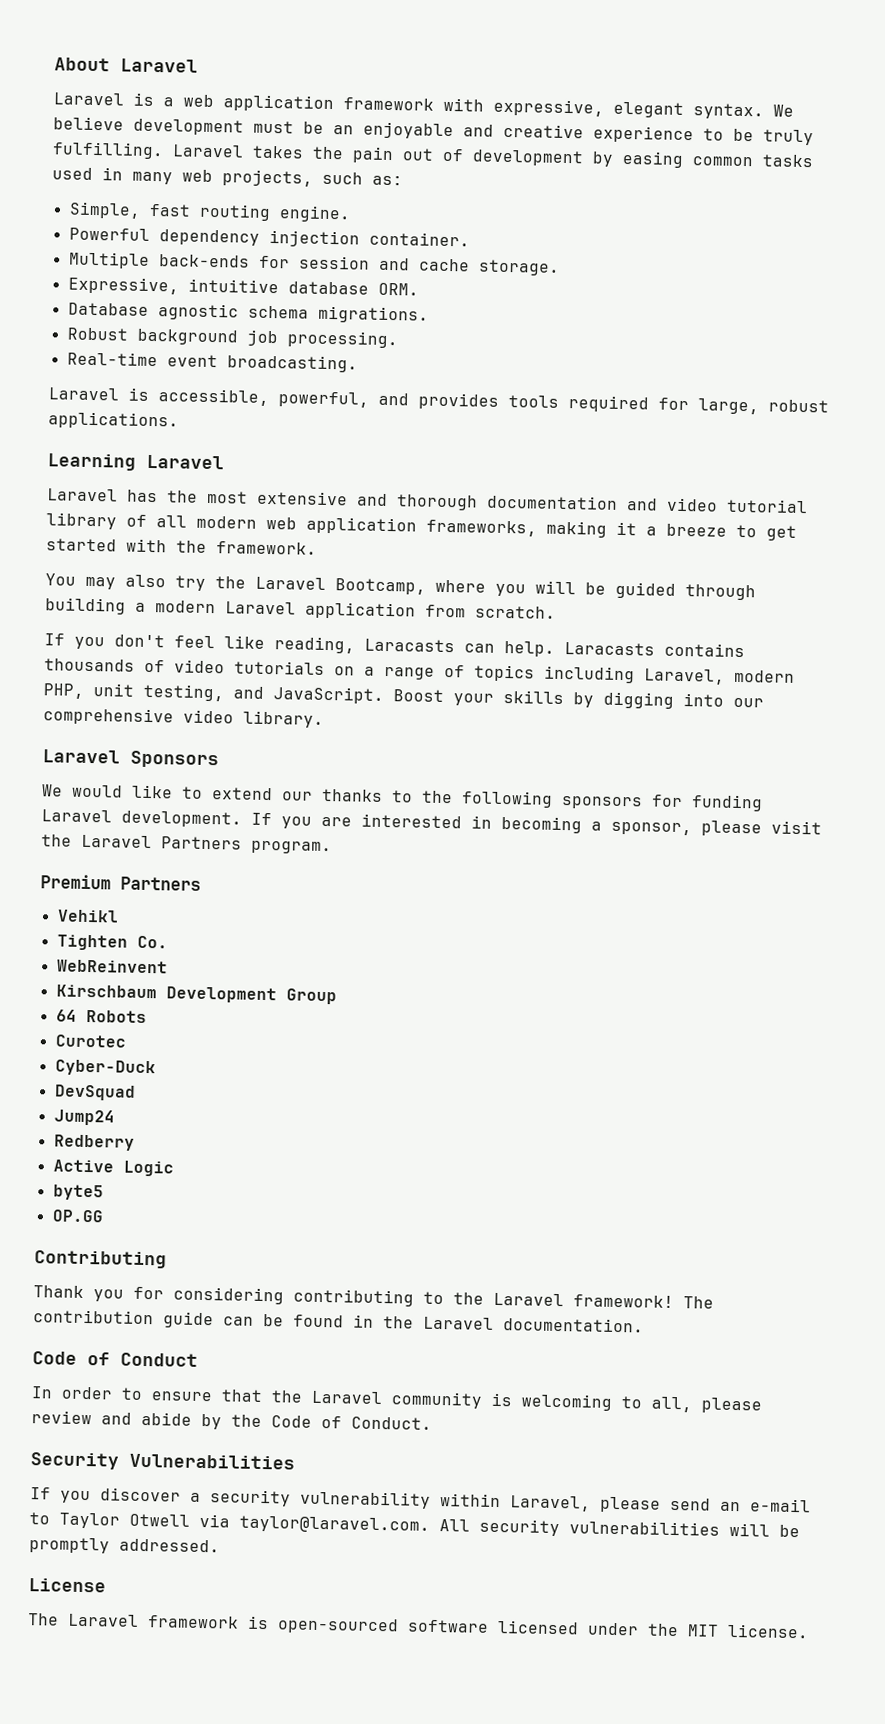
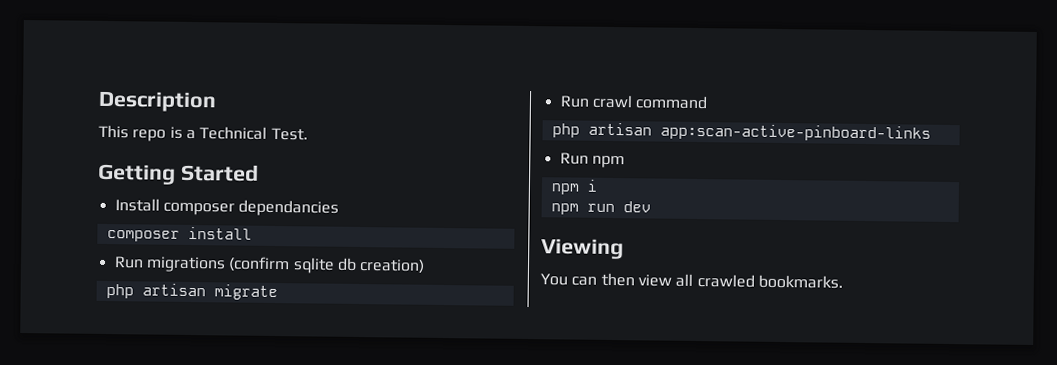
[54,57,198,73] [53,92,794,120] [53,116,814,146] [52,141,814,168] [52,167,403,187] [68,201,351,223] [68,227,470,248] [68,251,560,276] [67,276,419,296] [67,302,429,324] [66,327,398,349] [66,351,358,373] [48,387,829,415] [48,411,179,430] [47,453,224,471] [47,488,808,514] [46,512,797,541] [46,538,317,555] [45,573,756,601] [45,597,556,620] [44,633,745,658] [44,658,795,685] [43,683,764,709] [43,707,324,728] [42,749,219,769] [42,784,763,812] [41,809,822,837] [41,834,332,855] [40,874,201,891] [56,909,119,923] [56,934,168,951] [56,959,168,974] [55,984,337,1005] [55,1009,147,1024] [54,1034,127,1048] [54,1059,156,1077] [53,1084,136,1101] [53,1109,115,1126] [53,1134,135,1151] [52,1159,174,1177] [52,1184,104,1201] [51,1209,104,1223] [34,1250,167,1269] [33,1285,714,1309] [33,1309,644,1333] [32,1351,198,1367] [31,1386,762,1414] [31,1410,432,1430] [30,1452,295,1470] [30,1487,811,1513] [29,1512,800,1538] [29,1537,220,1554] [28,1578,106,1593] [28,1613,809,1639] About Laravel // Laravel is a web application framework with expressive, elegant syntax. We believe development must be an enjoyable and creative experience to be truly fulfilling. Laravel takes the pain out of development by easing common tasks used in many web projects, such as: // Simple, fast routing engine. // Powerful dependency injection container. // Multiple back-ends for session and cache storage. // Expressive, intuitive database ORM. // Database agnostic schema migrations. // Robust background job processing. // Real-time event broadcasting. // Laravel is accessible, powerful, and provides tools required for large, robust applications. // Learning Laravel // Laravel has the most extensive and thorough documentation and video tutorial library of all modern web application frameworks, making it a breeze to get started with the framework. // You may also try the Laravel Bootcamp, where you will be guided through building a modern Laravel application from scratch. // If you don't feel like reading, Laracasts can help. Laracasts contains thousands of video tutorials on a range of topics including Laravel, modern PHP, unit testing, and JavaScript. Boost your skills by digging into our comprehensive video library. // Laravel Sponsors // We would like to extend our thanks to the following sponsors for funding Laravel development. If you are interested in becoming a sponsor, please visit the Laravel Partners program. // Premium Partners // Vehikl // Tighten Co. // WebReinvent // Kirschbaum Development Group // 64 Robots // Curotec // Cyber-Duck // DevSquad // Jump24 // Redberry // Active Logic // byte5 // OP.GG // Contributing // Thank you for considering contributing to the Laravel framework! The contribution guide can be found in the Laravel documentation. // Code of Conduct // In order to ensure that the Laravel community is welcoming to all, please review and abide by the Code of Conduct. // Security Vulnerabilities // If you discover a security vulnerability within Laravel, please send an e-mail to Taylor Otwell via taylor@laravel.com. All security vulnerabilities will be promptly addressed. // License // The Laravel framework is open-sourced software licensed under the MIT license. -> [98,90,217,113] [98,124,308,142] [97,163,259,185] [114,198,340,217] [106,226,252,242] [113,256,426,274] [105,283,278,301] [559,94,709,110] [551,122,931,142] [559,152,625,169] [550,179,598,195] [550,201,651,215] [541,238,624,260] [540,272,843,289] Description // This repo is a Technical Test. // Getting Started // Install composer dependancies // composer install // Run migrations (confirm sqlite db creation) // php artisan migrate // Run crawl command // php artisan app:scan-active-pinboard-links // Run npm // npm i // npm run dev // Viewing // You can then view all crawled bookmarks.

